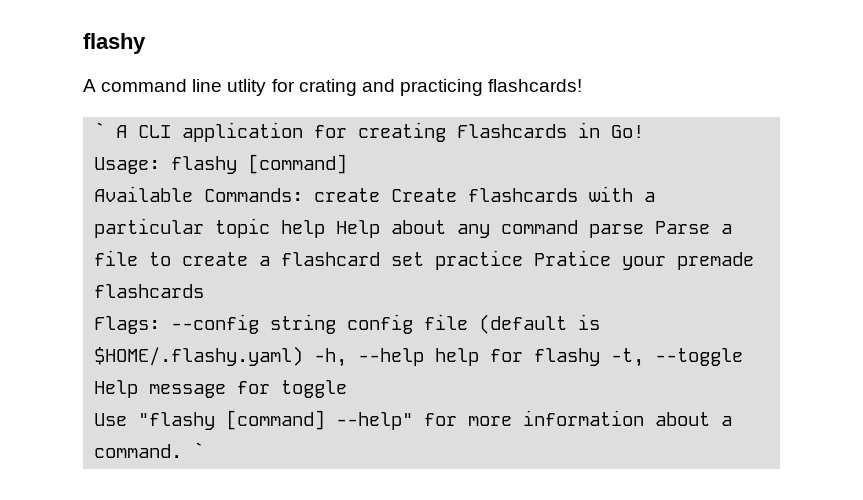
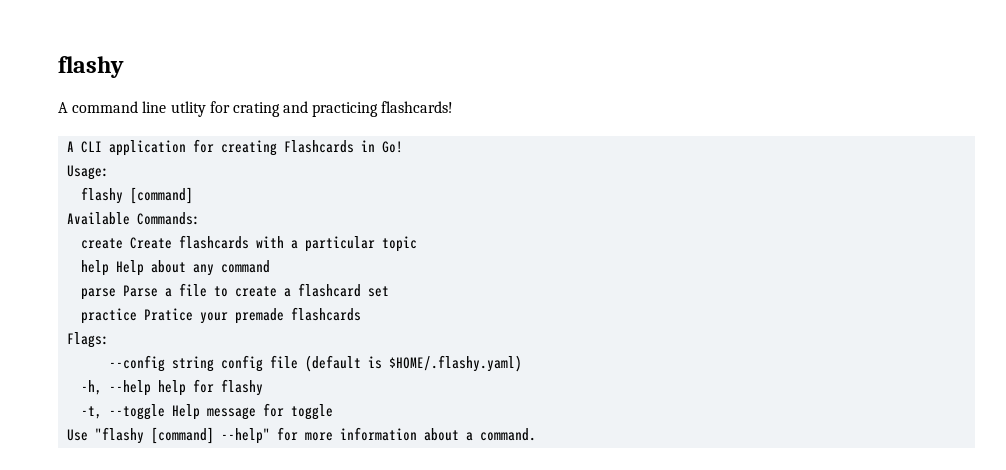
[94,122,106,138] ` -> (454, 107) none
(161, 165) none -> (110, 172) //
(304, 195) none -> (201, 218) //
(271, 228) none -> (418, 244) //
(579, 227) none -> (271, 266) //
(425, 259) none -> (390, 291) //
(161, 325) none -> (110, 340) //
(304, 356) none -> (523, 363) //
(601, 357) none -> (264, 387) //
[193,442,205,458] ` -> (537, 434) none

